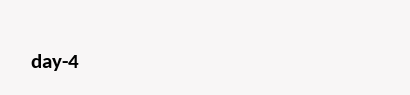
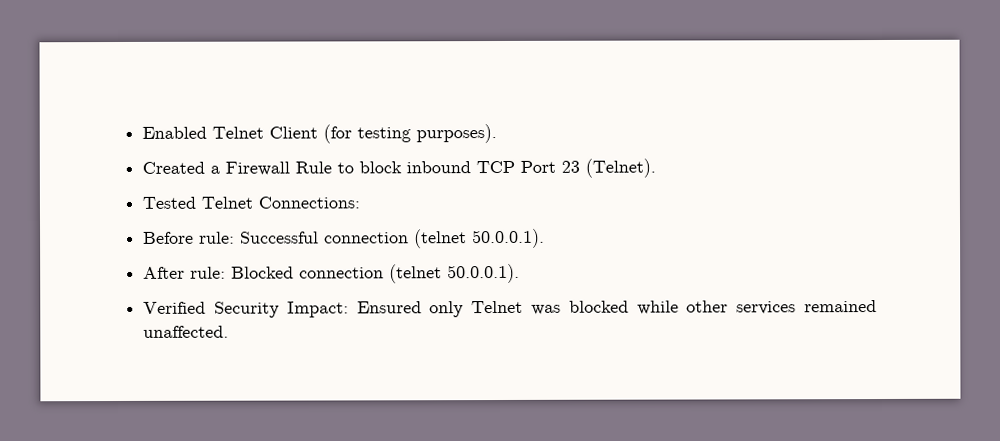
[31,54,79,71] day-4 -> [142,124,498,144] [142,158,657,178] [142,196,361,209] [143,228,546,249] [143,263,521,284] [143,300,877,318] [143,325,230,338] Enabled Telnet Client (for testing purposes). // Created a Firewall Rule to block inbound TCP Port 23 (Telnet). // Tested Telnet Connections: // Before rule: Successful connection (telnet 50.0.0.1). // After rule: Blocked connection (telnet 50.0.0.1). // Verified Security Impact: Ensured only Telnet was blocked while other services remained unaffected.

